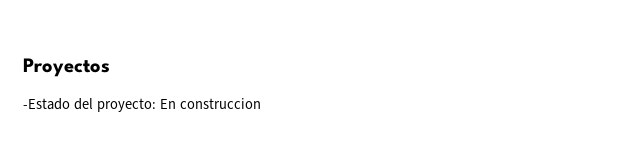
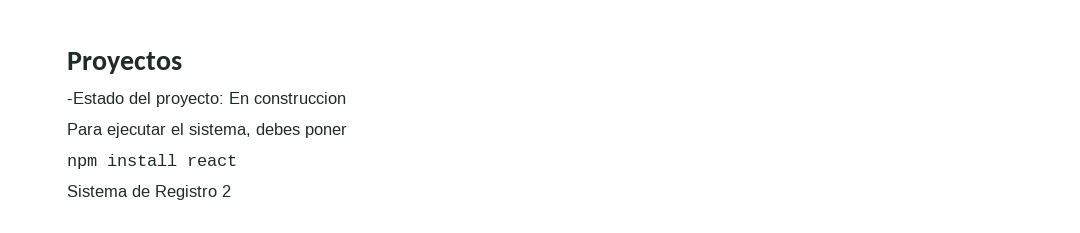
(261, 103) none -> [67,123,347,138] [67,154,237,169] [67,185,231,200] // Para ejecutar el sistema, debes poner // npm install react // Sistema de Registro 2

